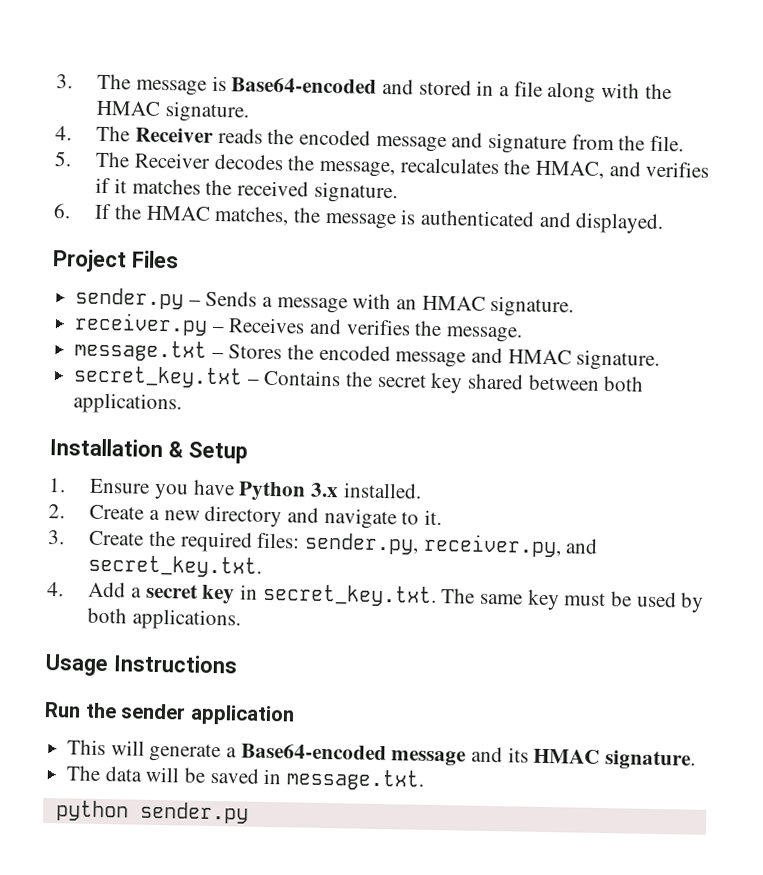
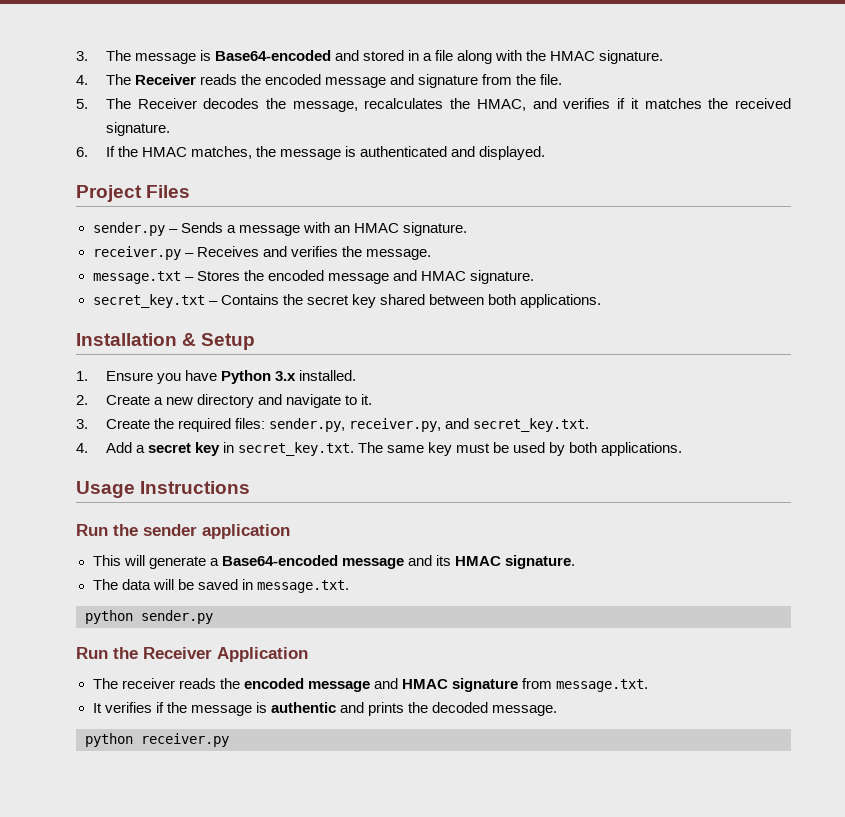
(249, 812) none -> [76,647,308,662] [92,678,648,692] [92,702,558,716] [85,733,229,747] // Run the Receiver Application // The receiver reads the encoded message and HMAC signature from message.txt. // It verifies if the message is authentic and prints the decoded message. // python receiver.py

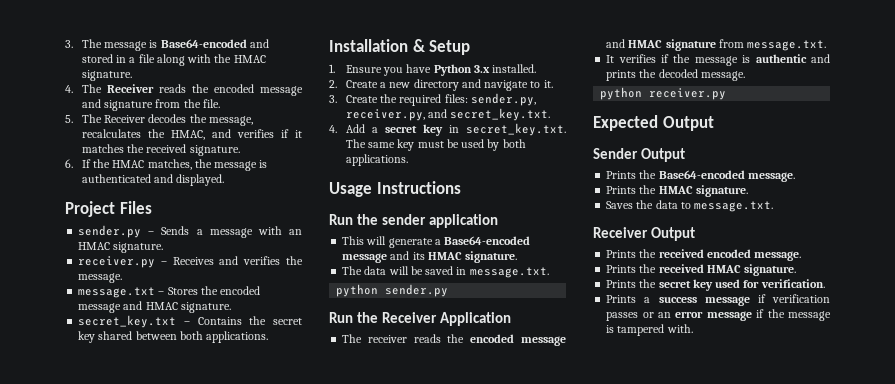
(229, 740) none -> [593,115,714,131] [593,148,685,162] [606,170,795,182] [606,185,748,197] [606,200,774,212] [593,227,695,241] [606,249,802,261] [606,264,797,276] [606,279,825,291] [606,294,830,306] [606,309,831,321] [606,324,693,336] // Expected Output // Sender Output // Prints the Base64-encoded message. // Prints the HMAC signature. // Saves the data to message.txt. // Receiver Output // Prints the received encoded message. // Prints the received HMAC signature. // Prints the secret key used for verification. // Prints a success message if verification passes or an error message if the message is tampered with.

